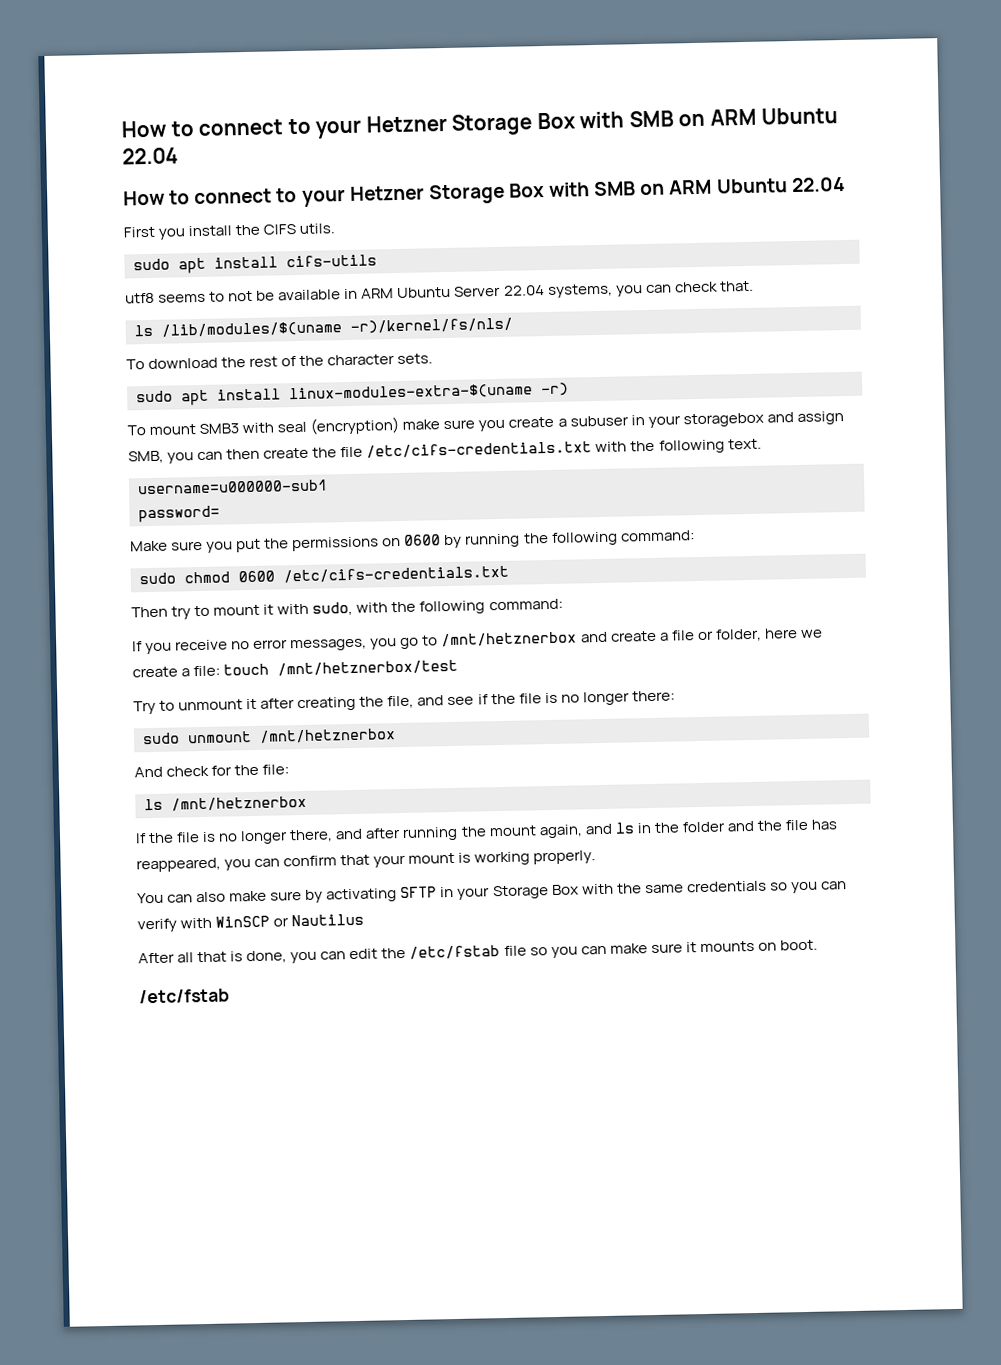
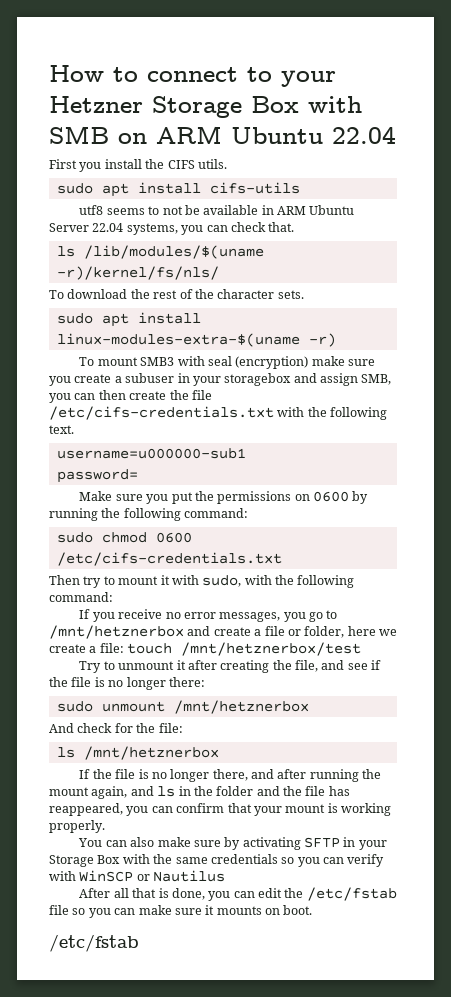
[123,176,846,207] // How to connect to your Hetzner Storage Box with SMB on ARM Ubuntu 22.04 -> (396, 135) none

